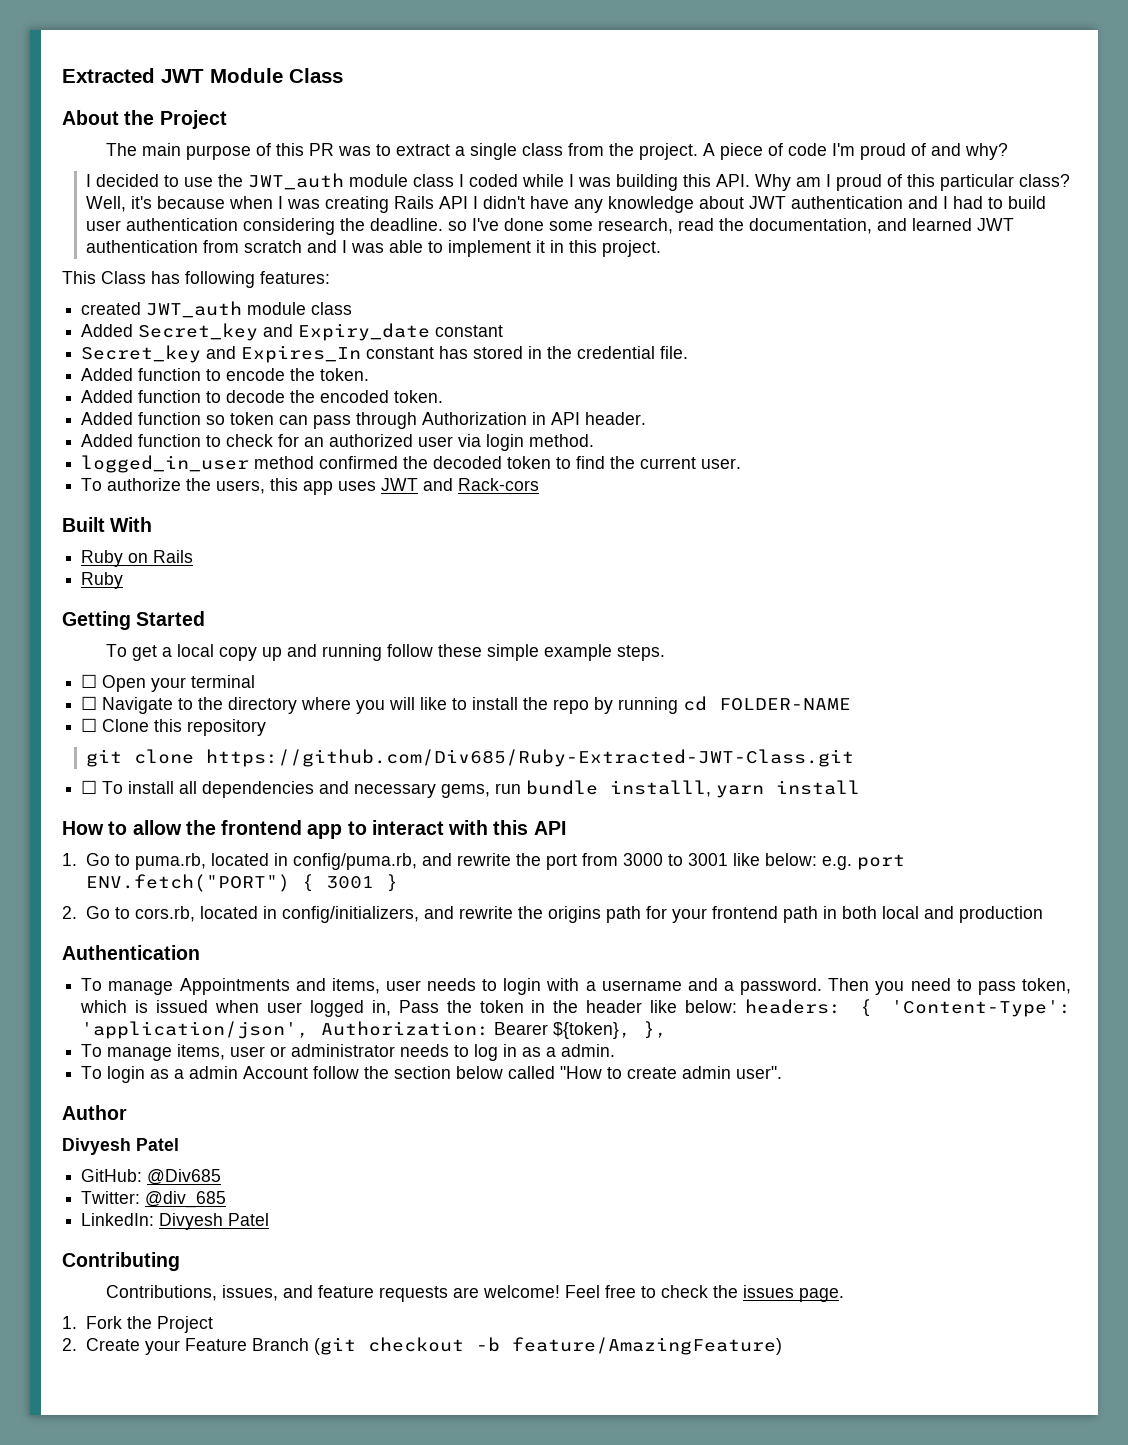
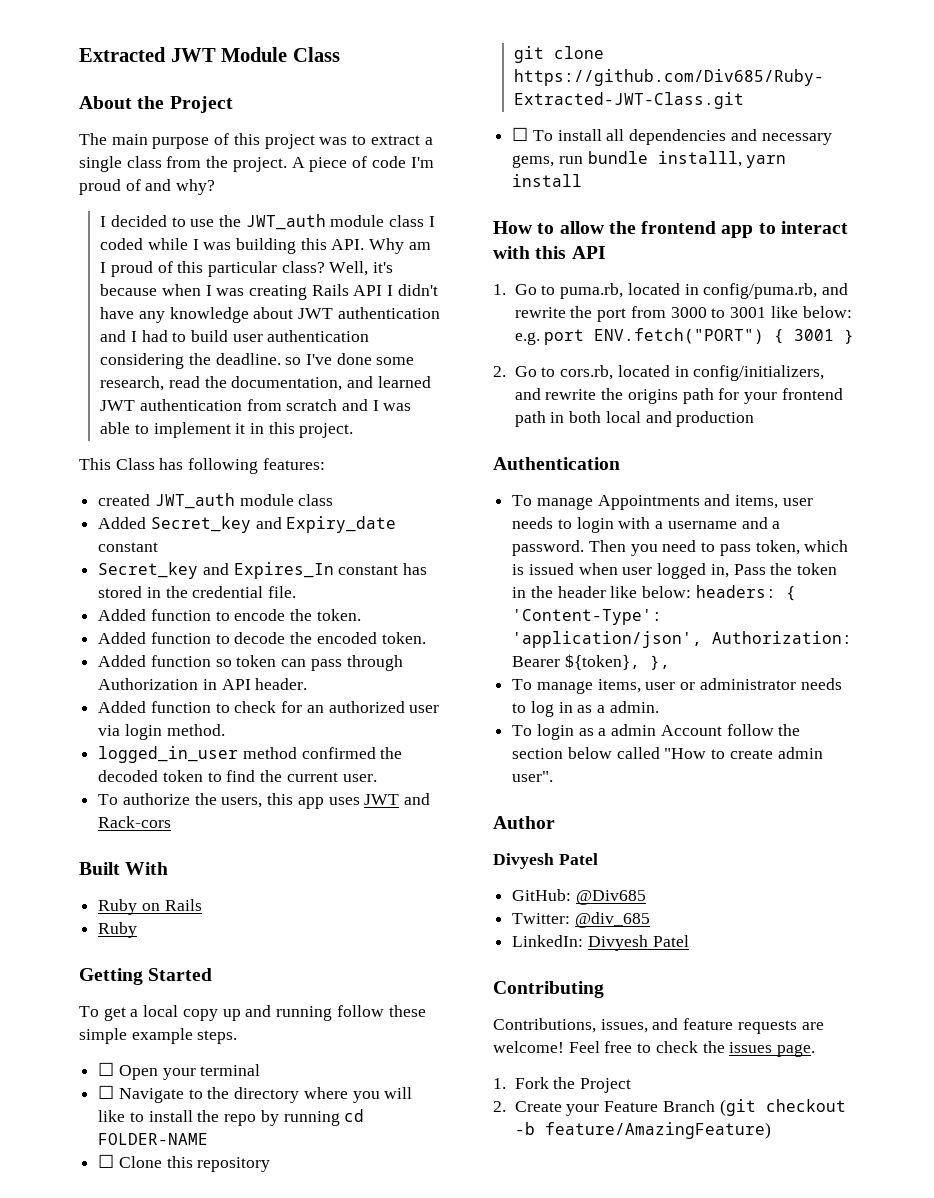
[309,143,335,156] PR -> [264,134,315,149] project

